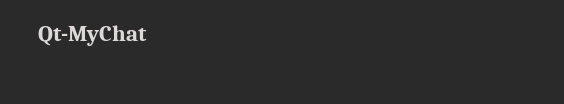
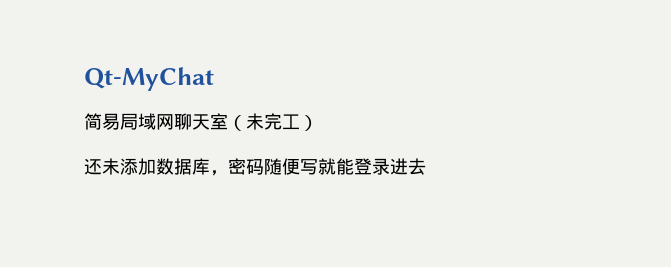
(147, 35) none -> [84,113,318,131] [84,158,426,176] // 简易局域网聊天室（未完工） // 还未添加数据库，密码随便写就能登录进去

